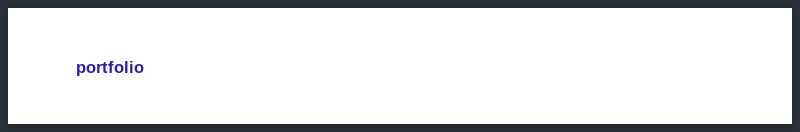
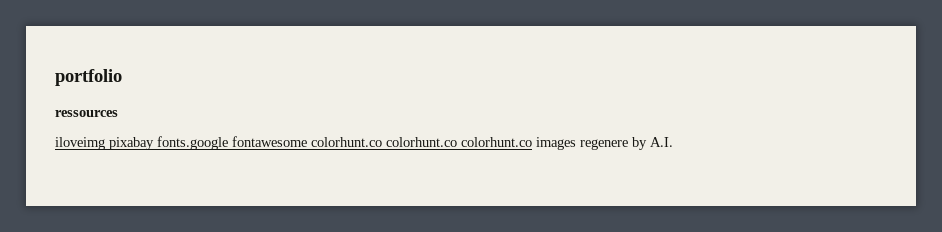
(144, 68) none -> [55,110,118,117] [55,136,673,150] // ressources // iloveimg pixabay fonts.google fontawesome colorhunt.co colorhunt.co colorhunt.co images regenere by A.I.

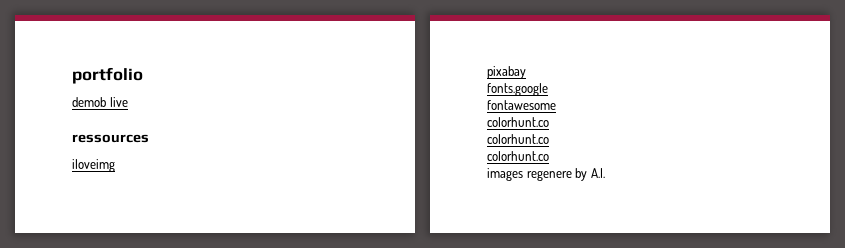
(122, 77) none -> [72,97,128,107] // demob live
(105, 143) none -> (115, 165) //
(154, 143) none -> (526, 72) //
(228, 143) none -> (548, 89) //
[311,137,532,147] colorhunt.co colorhunt.co colorhunt.co -> [487,117,549,127] [487,134,549,144] [487,151,549,161] // colorhunt.co // colorhunt.co // colorhunt.co //

